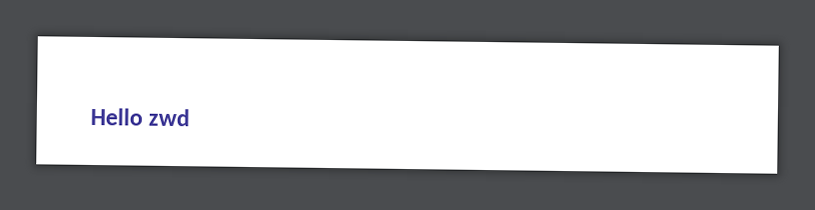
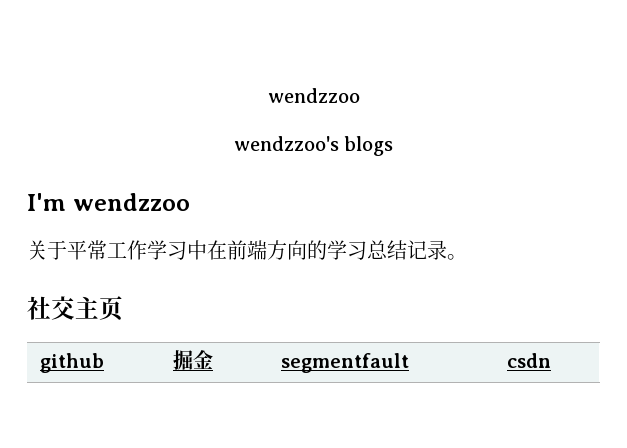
[90,107,191,127] Hello zwd -> [267,88,360,103] [233,136,394,156] [27,193,190,211] [27,240,467,260] [27,296,123,321] [40,353,105,373] [173,350,214,370] [281,353,410,373] [507,353,552,368] wendzzoo // wendzzoo's blogs // I'm wendzzoo // 关于平常工作学习中在前端方向的学习总结记录。 // 社交主页 // github | 掘金 | segmentfault | csdn

